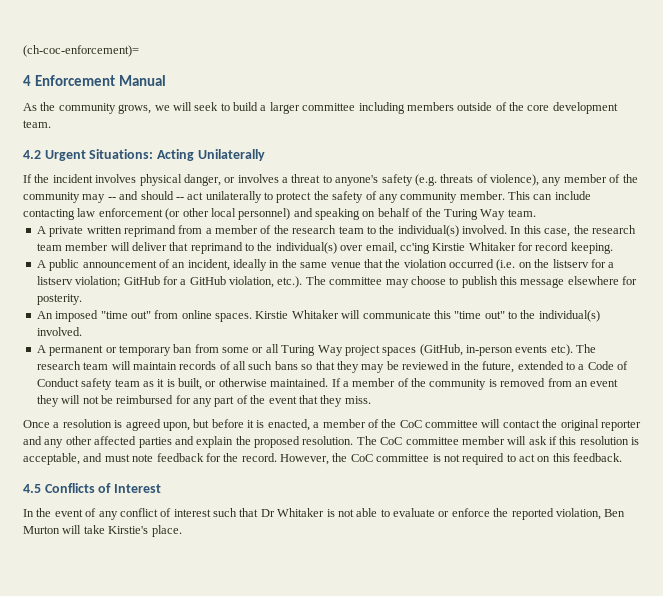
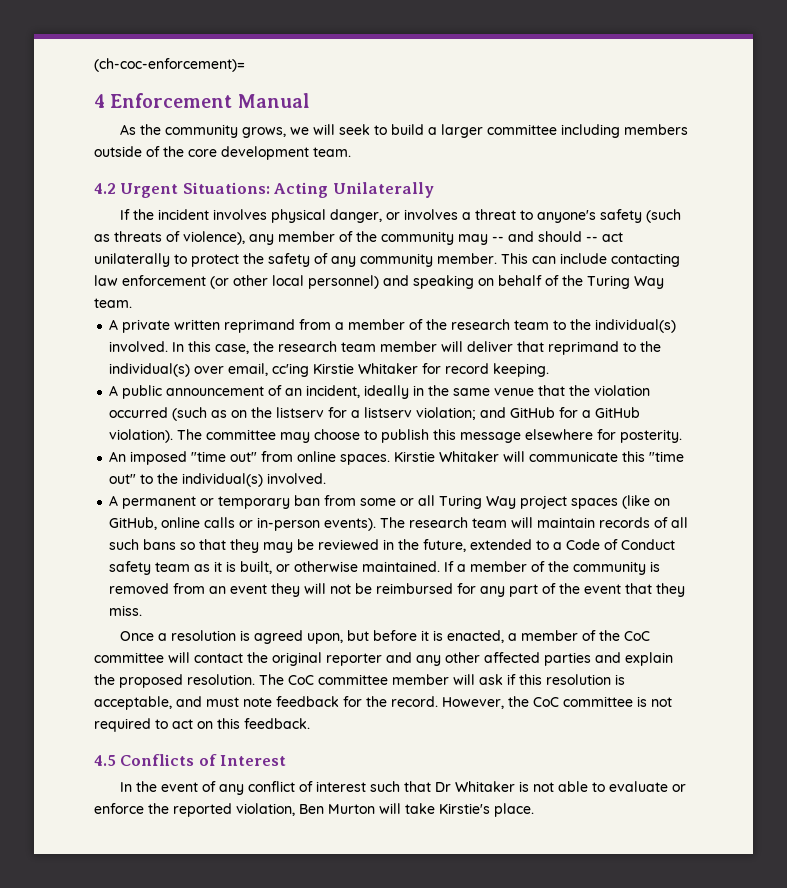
[414,174,437,186] (e.g. -> [646,209,682,223] [94,234,110,242] (such as
[496,259,516,271] (i.e. -> [172,407,228,421] (such as
(121, 281) none -> [480,407,507,418] and
[229,276,303,288] violation, etc.). -> [109,429,174,443] violation).
[419,344,573,356] (GitHub, in-person events etc). -> [622,495,671,509] [109,517,377,531] (like on GitHub, online calls or in-person events).

